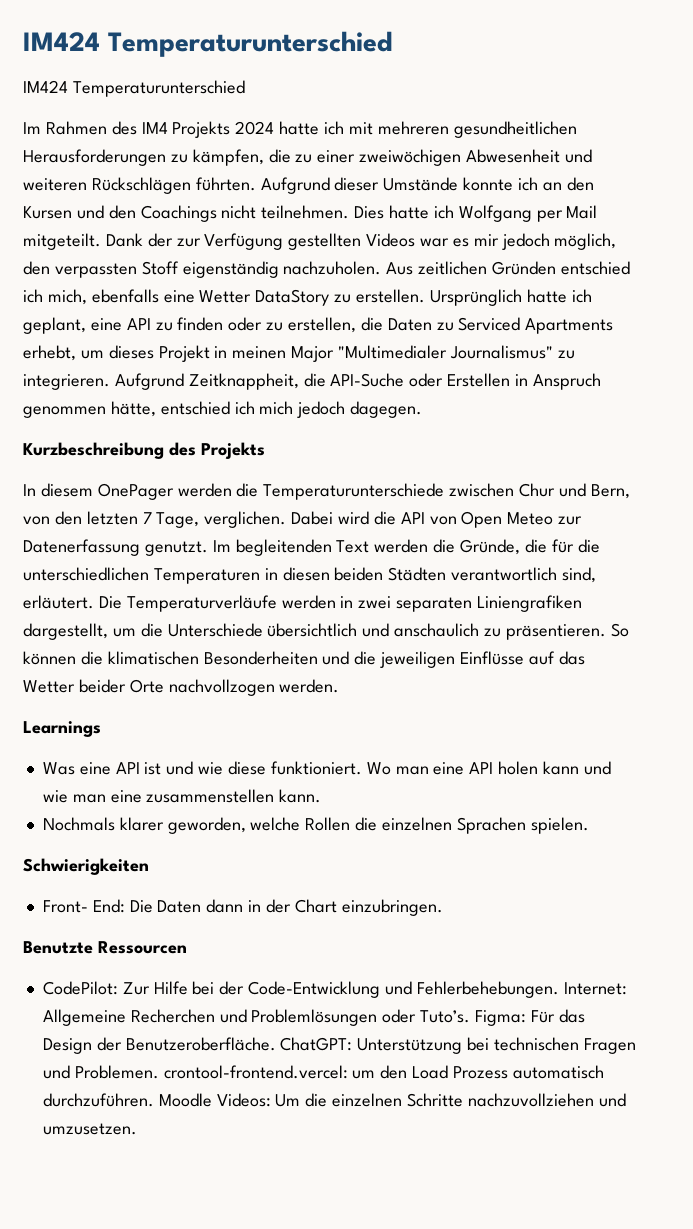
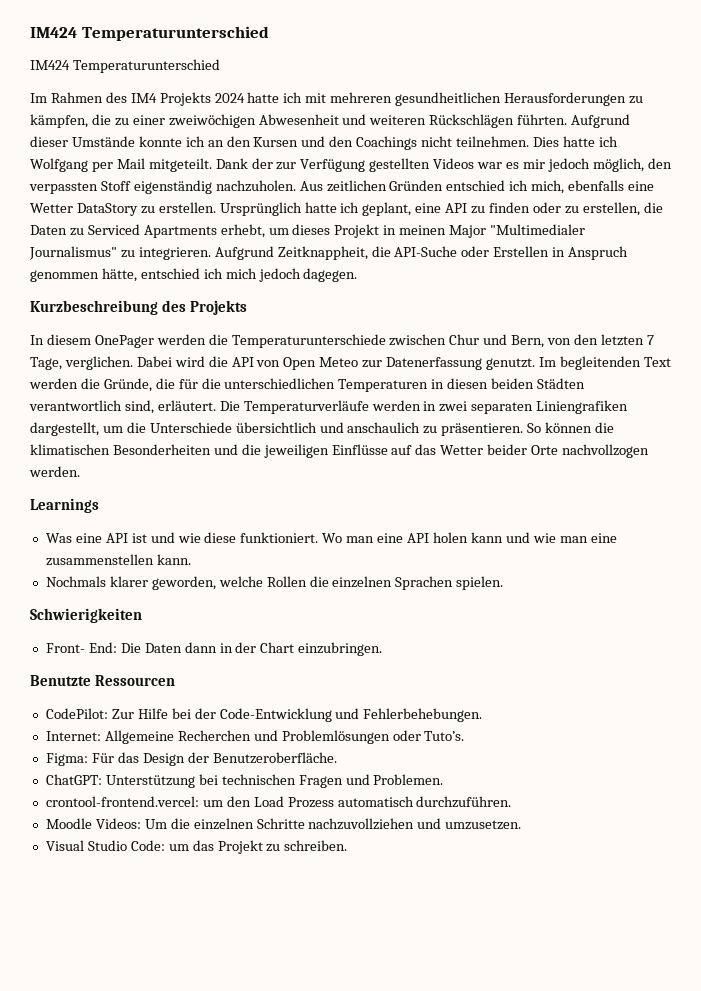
(559, 989) none -> (483, 715) //
(471, 1016) none -> (465, 736) //
(276, 1044) none -> (337, 758) //
(159, 1072) none -> (444, 779) //
(154, 1100) none -> (512, 802) //
(137, 1129) none -> [45,840,348,854] // Visual Studio Code: um das Projekt zu schreiben.

